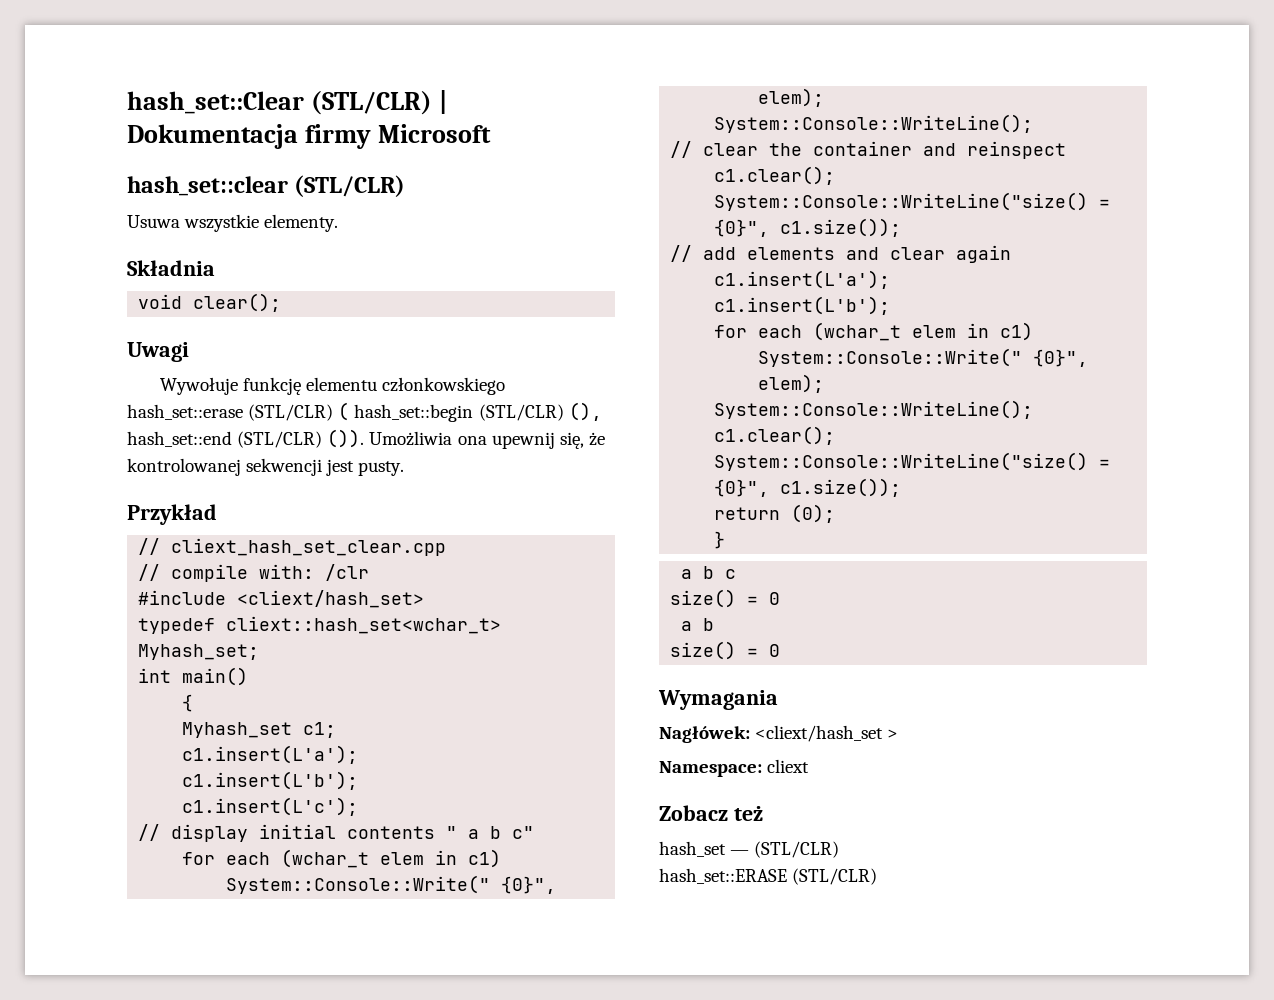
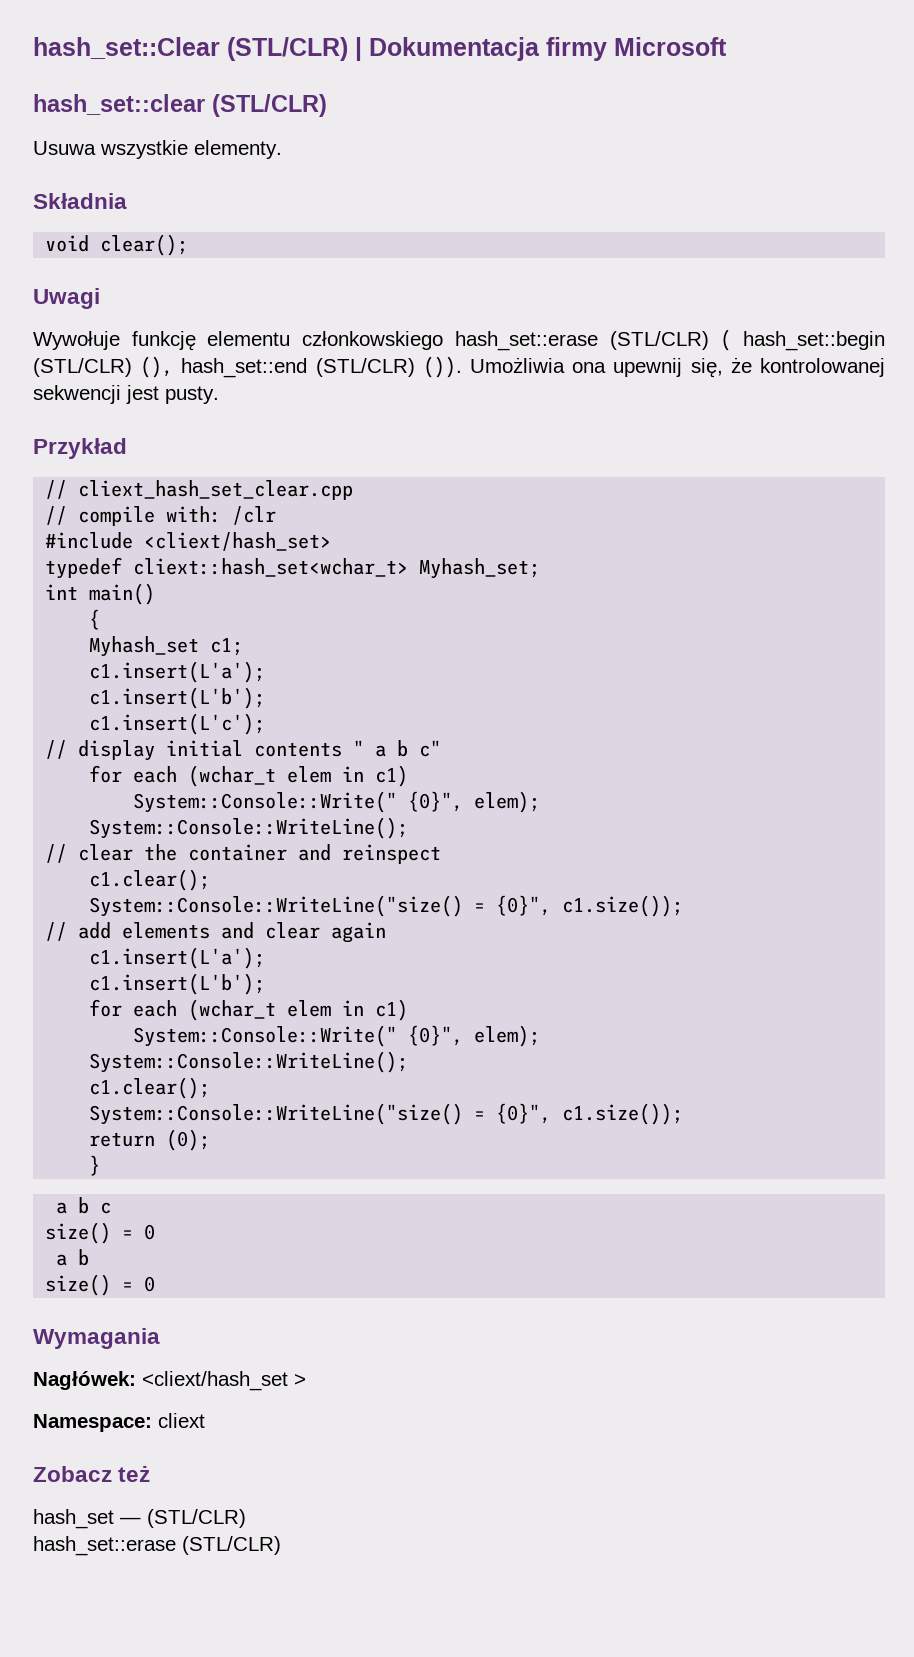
[659,868,787,884] hash_set::ERASE -> [33,1536,176,1556] hash_set::erase

